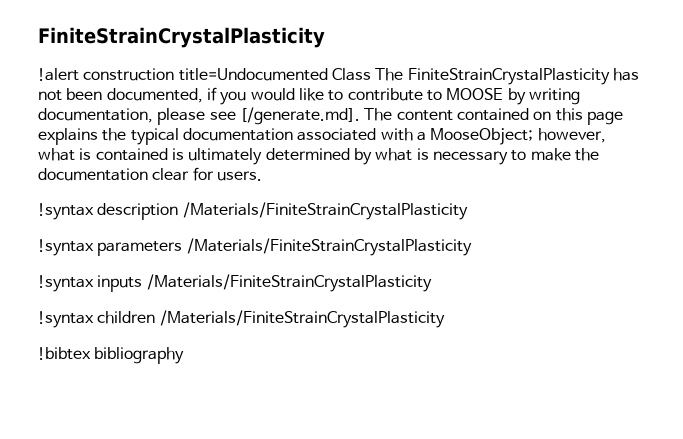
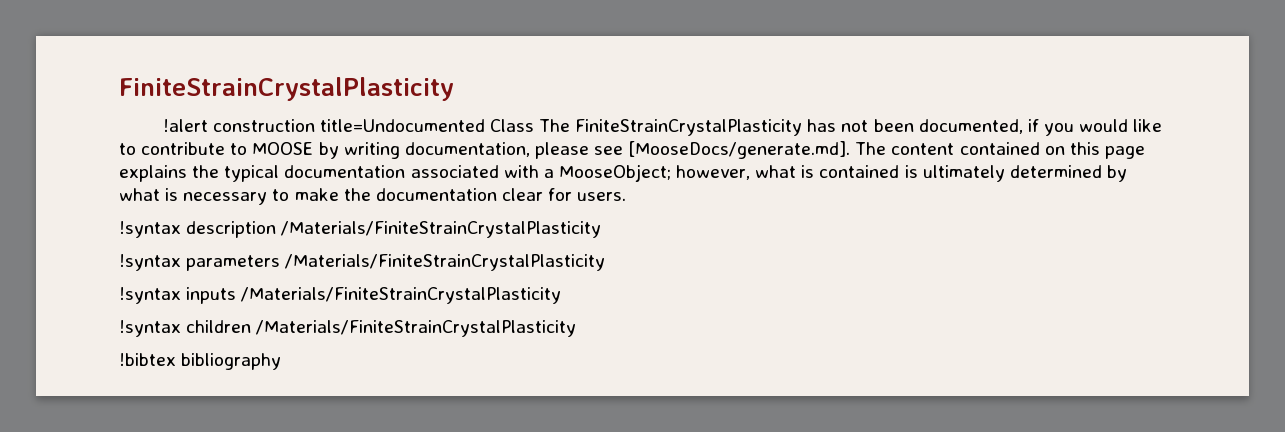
[239,107,360,125] [/generate.md]. -> [628,141,851,159] [MooseDocs/generate.md].

